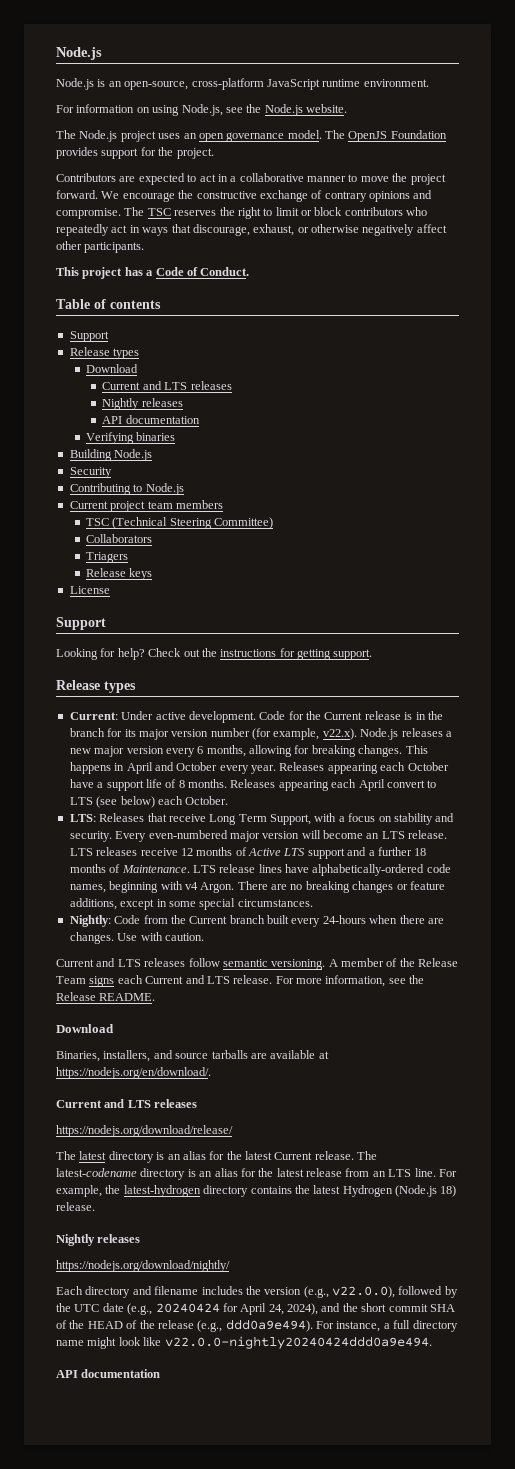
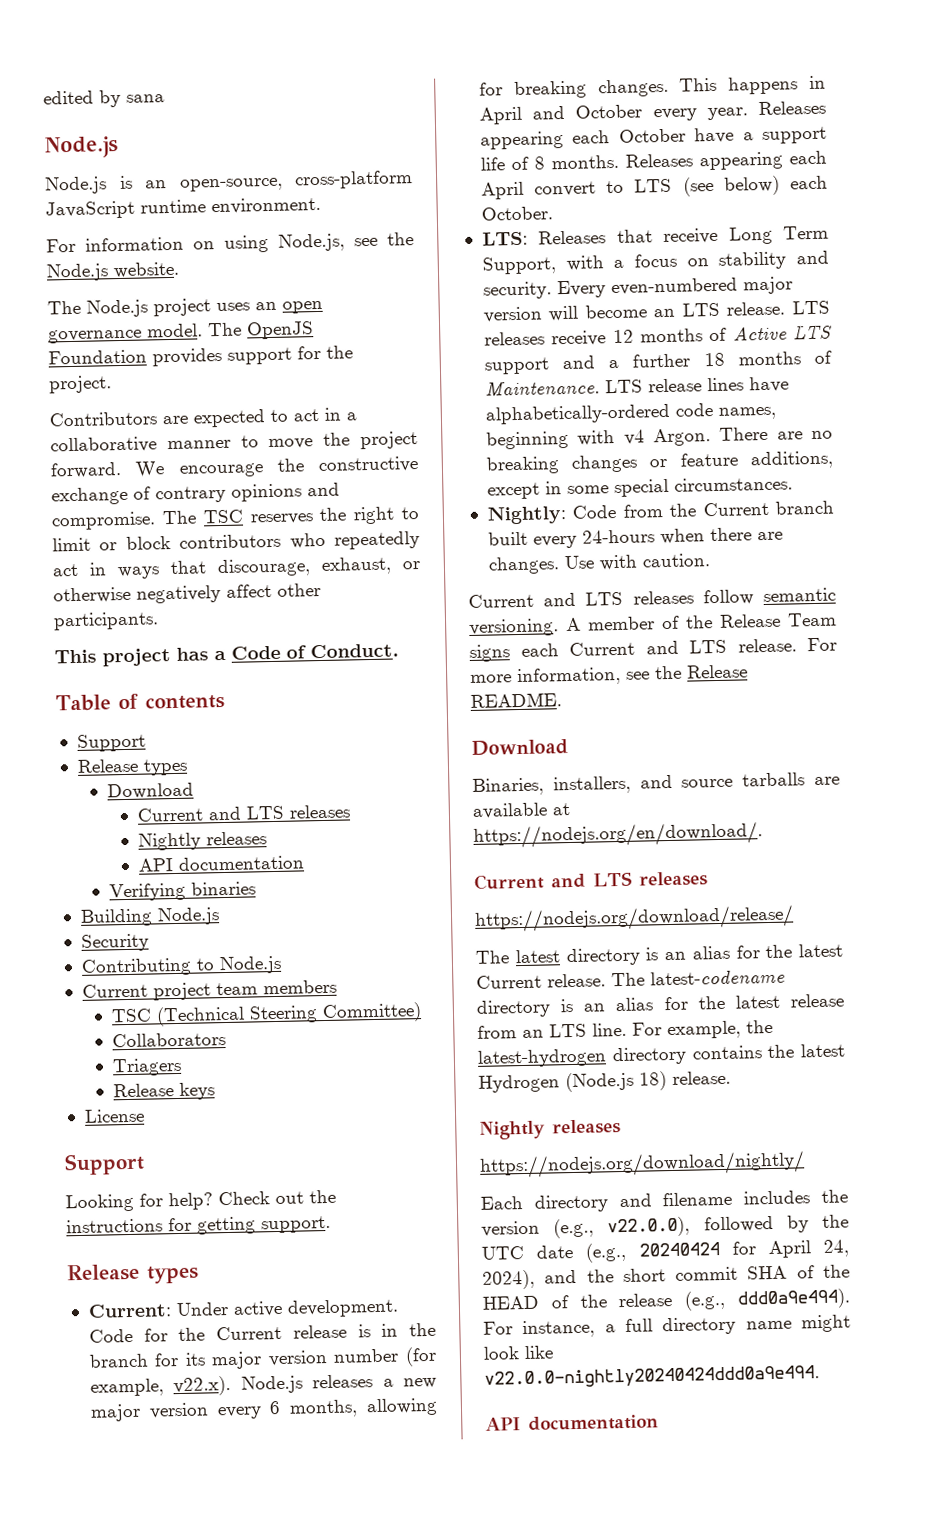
(56, 53) none -> [43,89,165,108] edited by sana //

